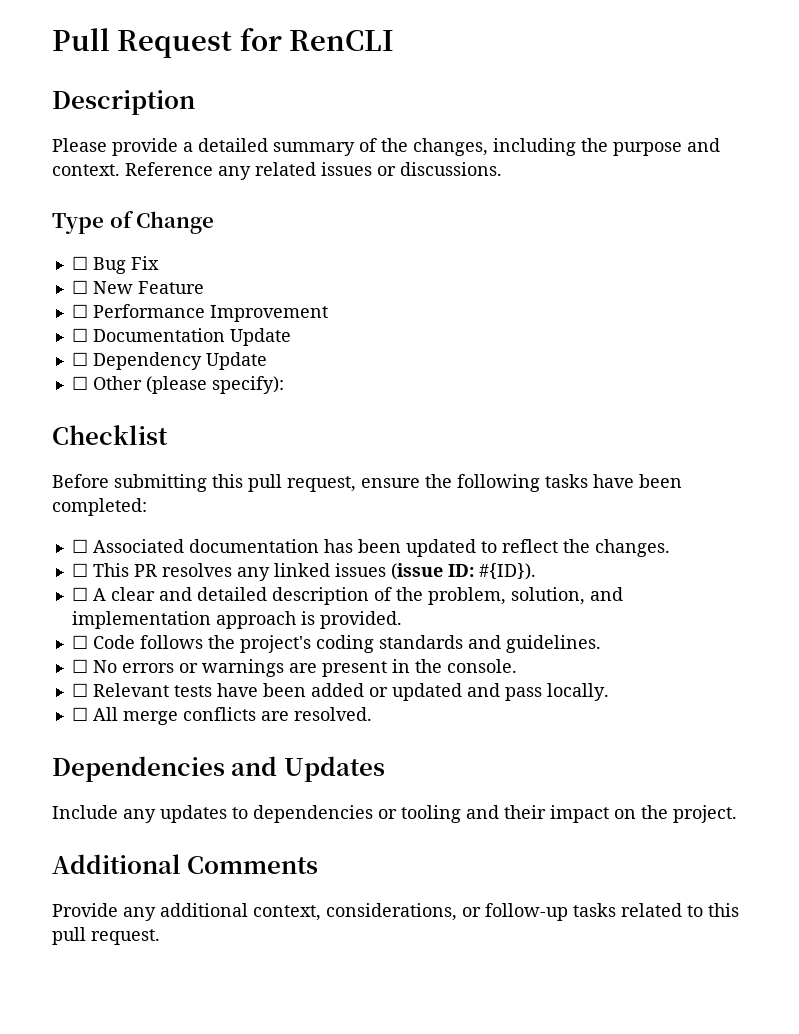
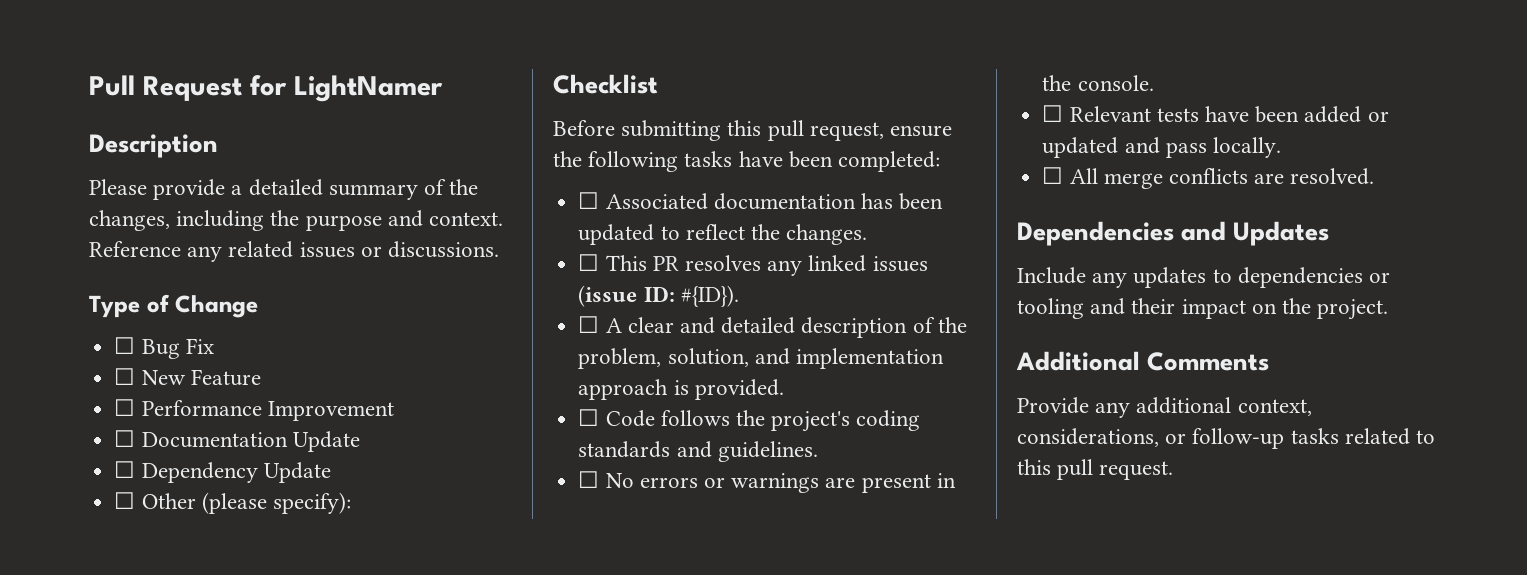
[289,30,395,51] RenCLI -> [294,75,443,102] LightNamer

